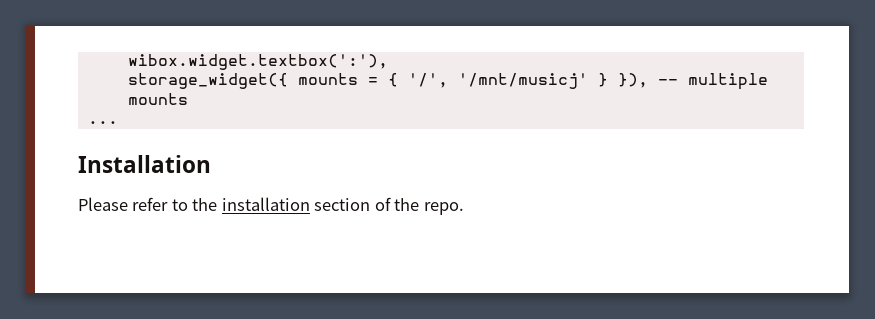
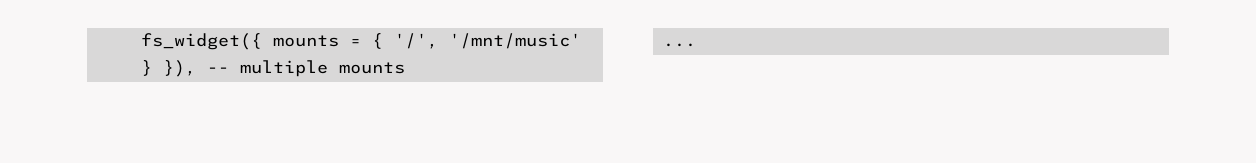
[127,54,388,70] [127,73,288,89] wibox.widget.textbox(':'), // storage_widget({ -> [141,33,263,50] fs_widget({
[457,73,588,89] '/mnt/musicj' -> [449,33,582,49] '/mnt/music'
[78,155,211,173] [78,197,464,215] // Installation // Please refer to the installation section of the repo. -> (697, 45) none

